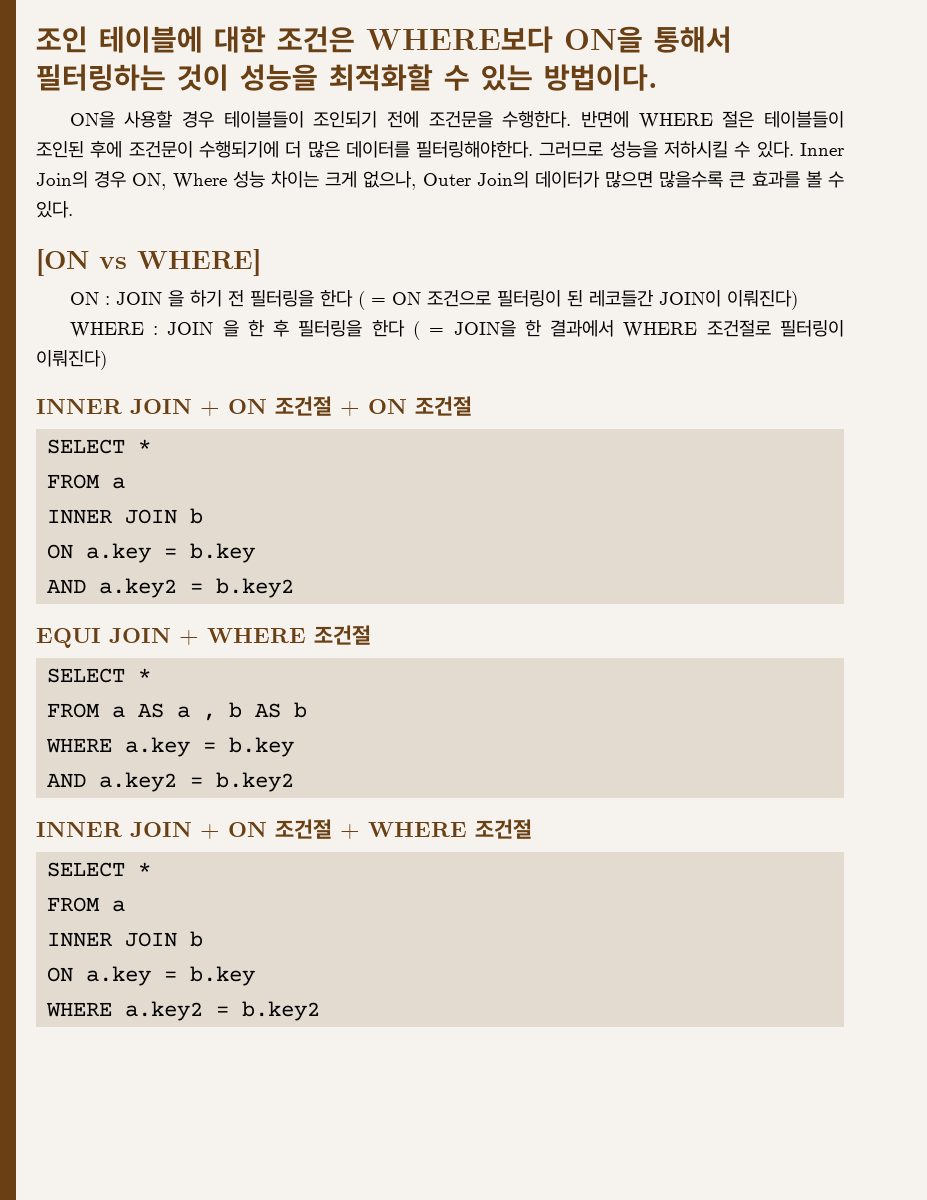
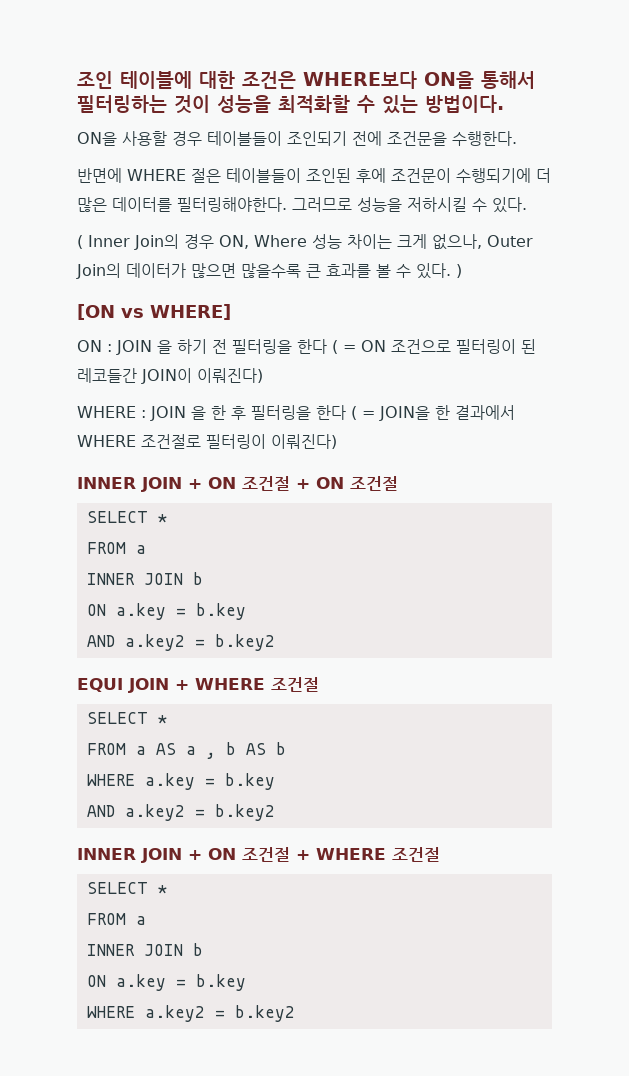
(572, 119) none -> (517, 138) //
(794, 149) none -> [77,235,83,249] // (
(73, 209) none -> [456,264,462,278] )

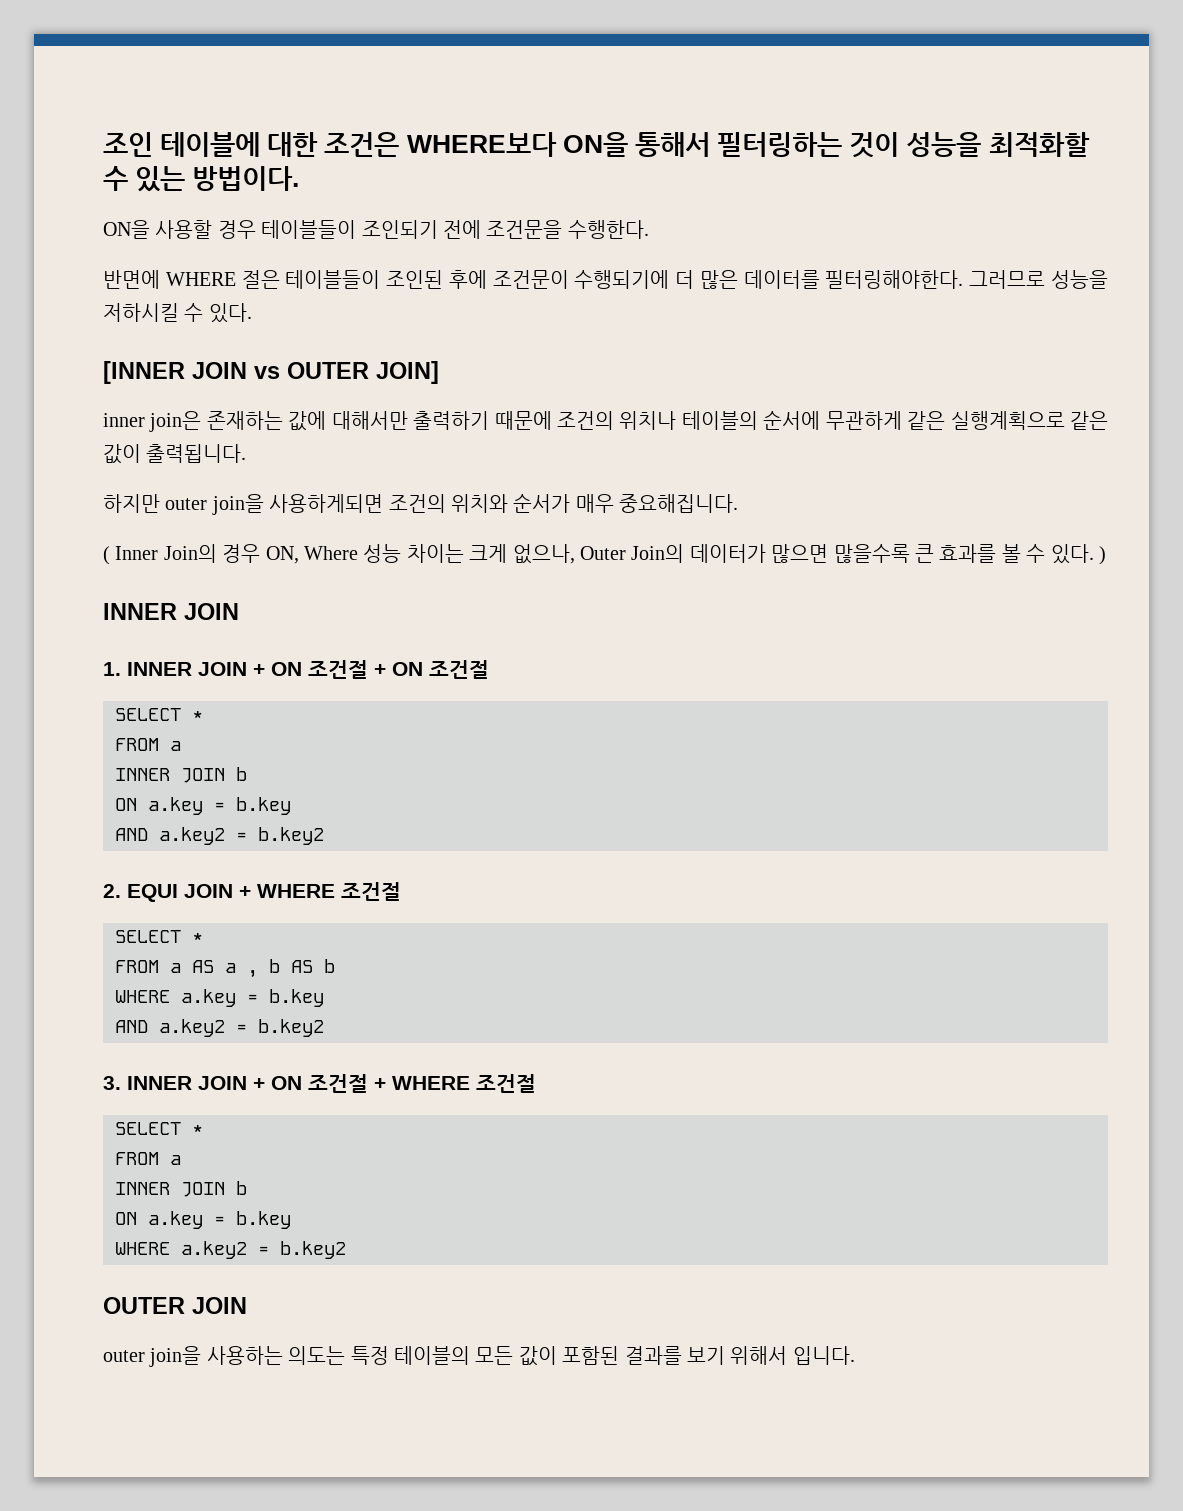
(527, 205) none -> [103,361,439,384] [103,410,1108,432] [103,444,247,464] [103,493,739,515] // [INNER JOIN vs OUTER JOIN] // inner join은 존재하는 값에 대해서만 출력하기 때문에 조건의 위치나 테이블의 순서에 무관하게 같은 실행계획으로 같은 값이 출력됩니다. // 하지만 outer join을 사용하게되면 조건의 위치와 순서가 매우 중요해집니다.
[77,304,231,320] [77,339,536,355] [77,368,263,384] [77,405,515,421] [77,434,337,449] [ON vs WHERE] // ON : JOIN 을 하기 전 필터링을 한다 ( = ON 조건으로 필터링이 된 레코들간 JOIN이 이뤄진다) // WHERE : JOIN 을 한 후 필터링을 한다 ( = JOIN을 한 결과에서 WHERE 조건절로 필터링이 이뤄진다) // -> [103,603,239,620] [103,662,121,676] INNER JOIN // 1.
(275, 642) none -> [103,884,121,898] 2.
(275, 812) none -> [103,1076,121,1090] 3.
(295, 1013) none -> [103,1297,247,1314] [103,1346,855,1367] // OUTER JOIN // outer join을 사용하는 의도는 특정 테이블의 모든 값이 포함된 결과를 보기 위해서 입니다.

